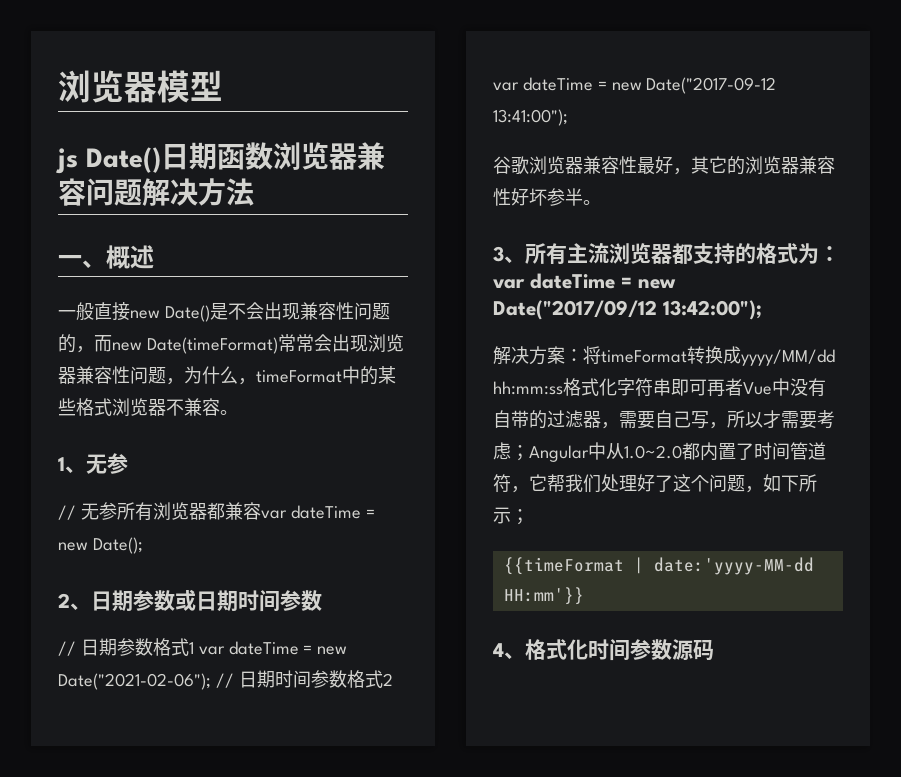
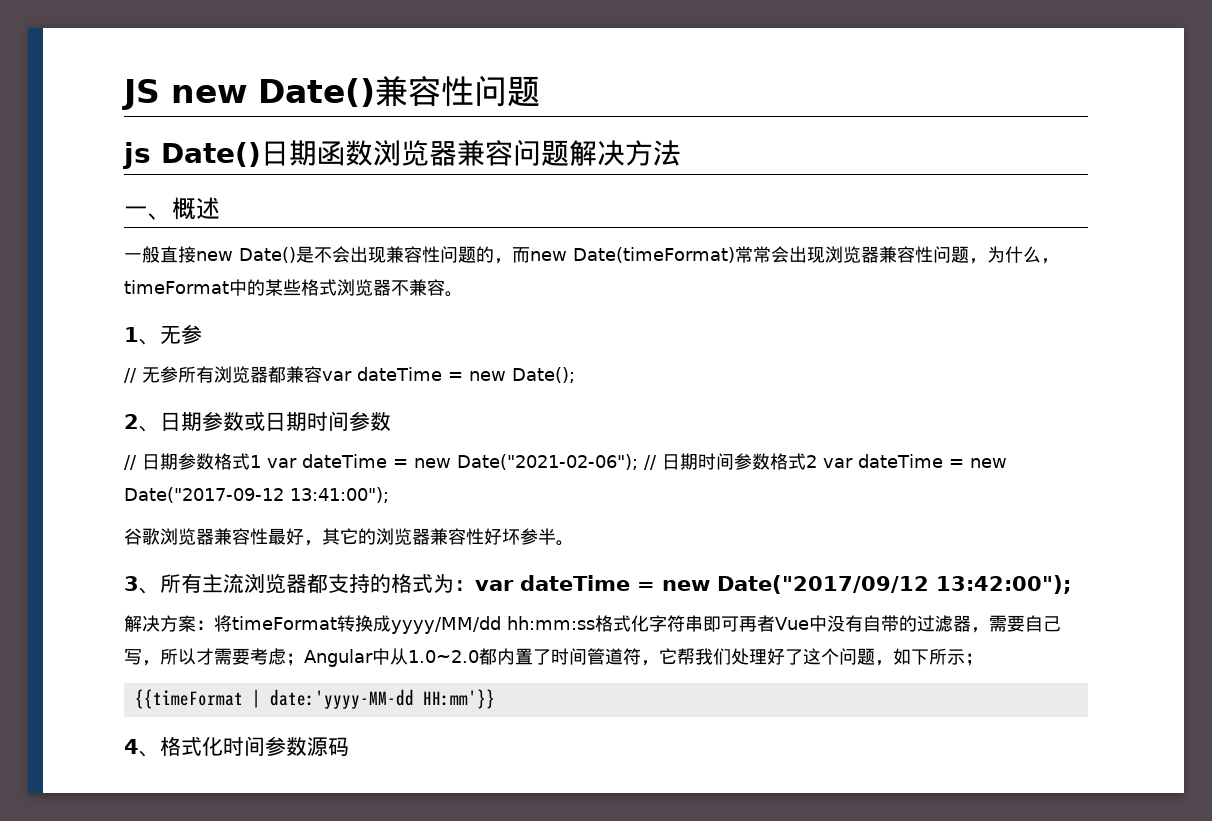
[58,70,223,103] 浏览器模型 -> [122,75,540,110] JS new Date()兼容性问题

